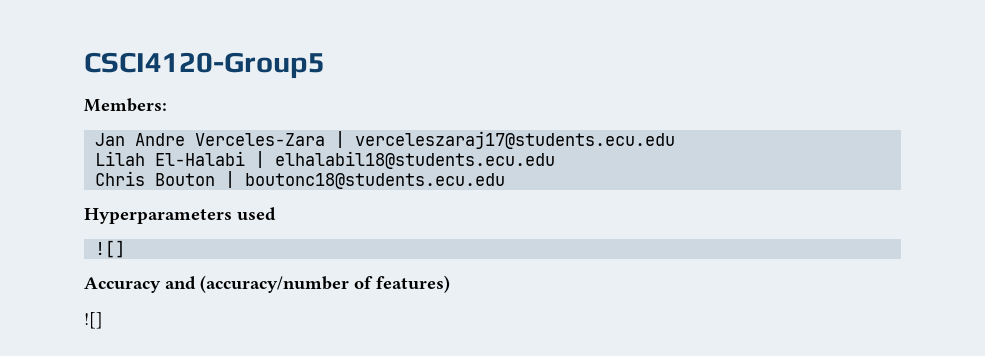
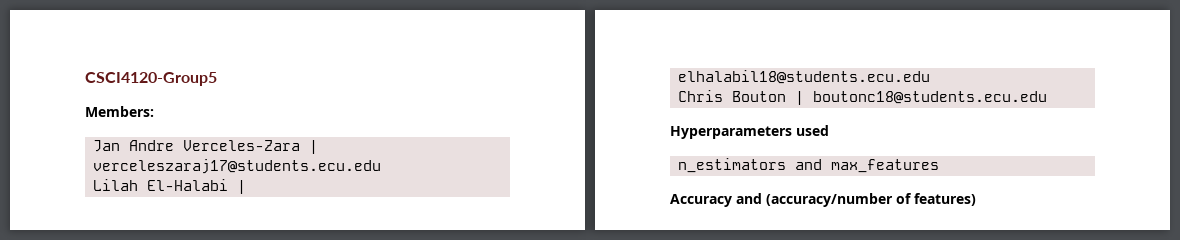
[95,240,126,258] ![] -> [678,158,940,173] n_estimators and max_features
[84,312,103,329] // ![] -> (976, 199) none

